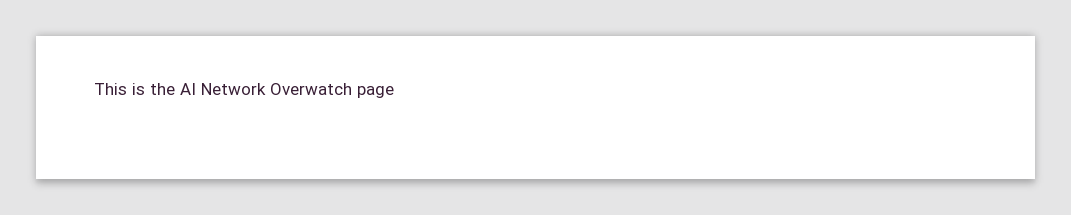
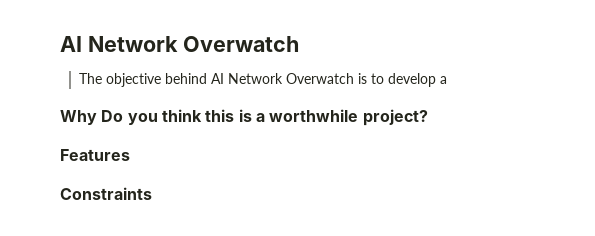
[94,83,394,98] This is the AI Network Overwatch page -> [60,36,299,52] [78,73,447,87] [60,109,428,126] [60,149,130,161] [60,187,152,200] AI Network Overwatch // The objective behind AI Network Overwatch is to develop a // Why Do you think this is a worthwhile project? // Features // Constraints

